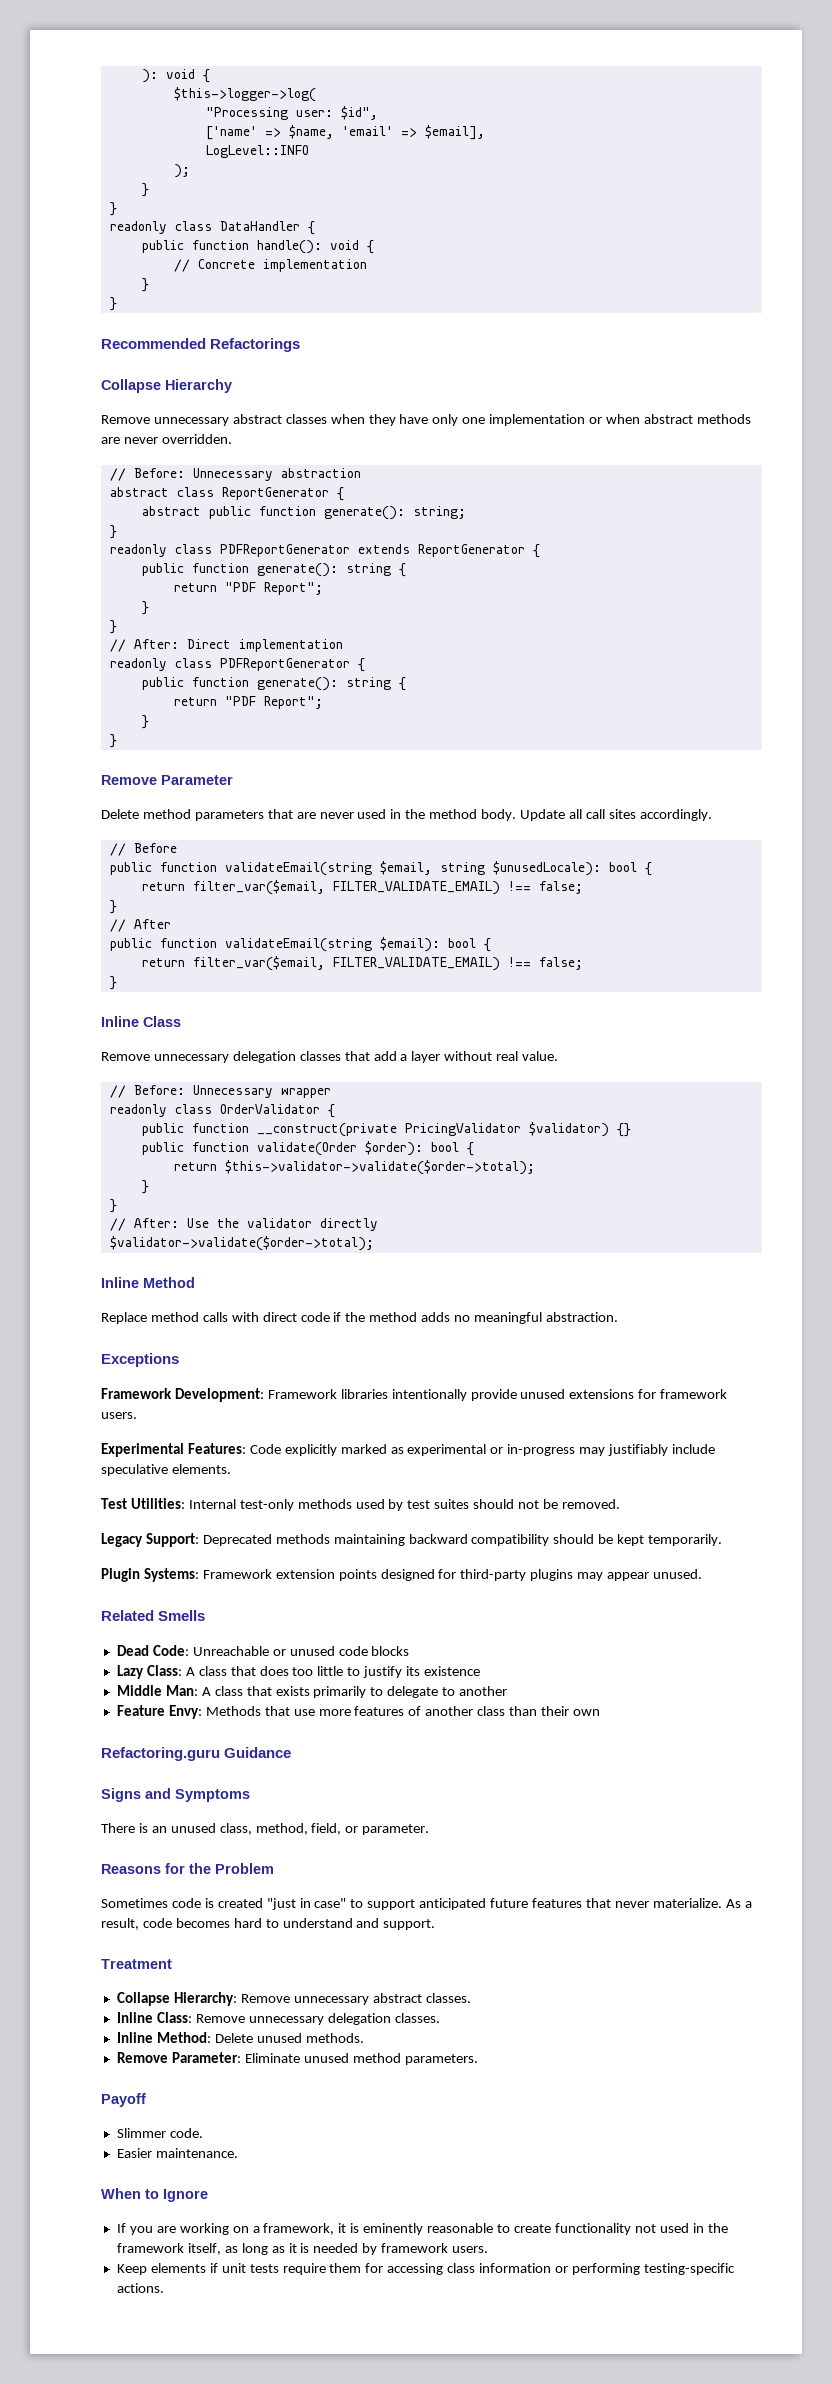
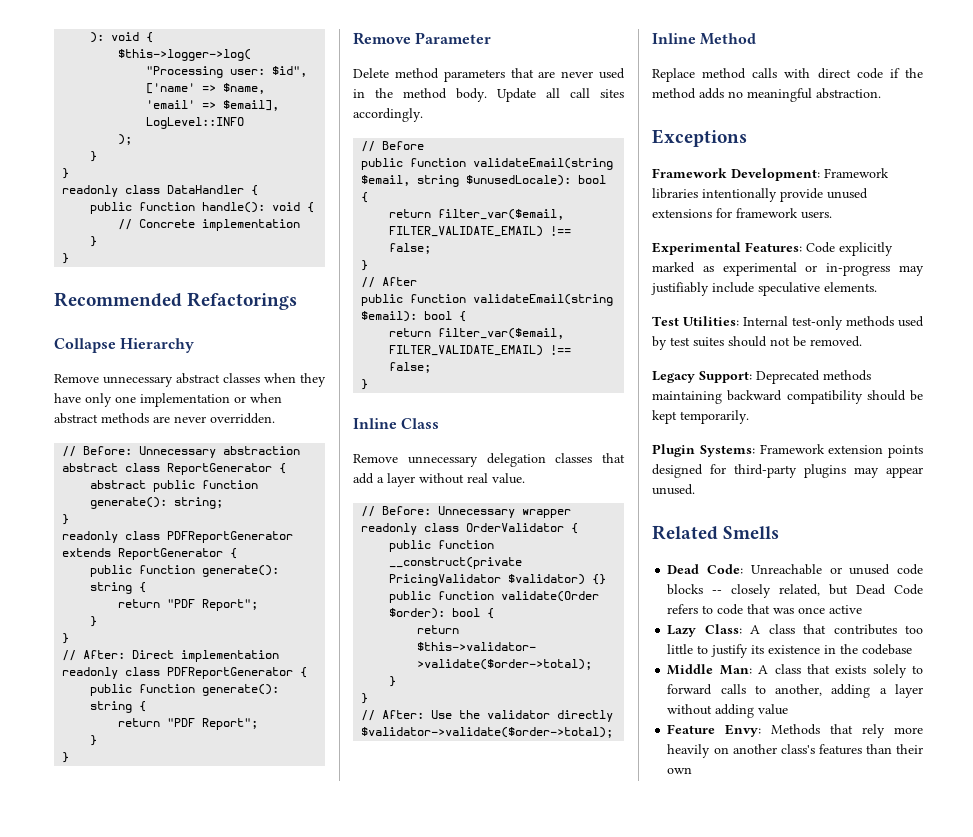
(410, 1651) none -> [712,584,923,598] [667,604,863,615] -- closely related, but Dead Code refers to code that was once active
[259,1666,289,1676] does -> [833,624,897,635] contributes
(481, 1671) none -> [824,644,913,655] in the codebase
[313,1686,508,1698] [116,1705,600,1719] [101,1747,292,1761] [101,1788,250,1802] [101,1823,430,1835] [101,1863,274,1874] [101,1898,752,1910] [101,1918,436,1930] [101,1959,172,1969] [116,1992,471,2006] [116,2012,440,2025] [116,2032,364,2043] [116,2052,478,2065] [101,2093,146,2107] [116,2128,203,2138] [116,2148,238,2158] [101,2188,208,2202] [116,2223,728,2235] [116,2243,489,2255] [116,2263,735,2275] [116,2283,164,2293] primarily to delegate to another // Feature Envy: Methods that use more features of another class than their own // Refactoring.guru Guidance // Signs and Symptoms // There is an unused class, method, field, or parameter. // Reasons for the Problem // Sometimes code is created "just in case" to support anticipated future features that never materialize. As a result, code becomes hard to understand and support. // Treatment // Collapse Hierarchy: Remove unnecessary abstract classes. // Inline Class: Remove unnecessary delegation classes. // Inline Method: Delete unused methods. // Remove Parameter: Eliminate unused method parameters. // Payoff // Slimmer code. // Easier maintenance. // When to Ignore // If you are working on a framework, it is eminently reasonable to create functionality not used in the framework itself, as long as it is needed by framework users. // Keep elements if unit tests require them for accessing class information or performing testing-specific actions. -> [872,664,923,678] [667,684,923,698] [667,704,789,718] [667,724,923,738] [667,744,923,758] [667,767,693,774] solely to forward calls to another, adding a layer without adding value // Feature Envy: Methods that rely more heavily on another class's features than their own

